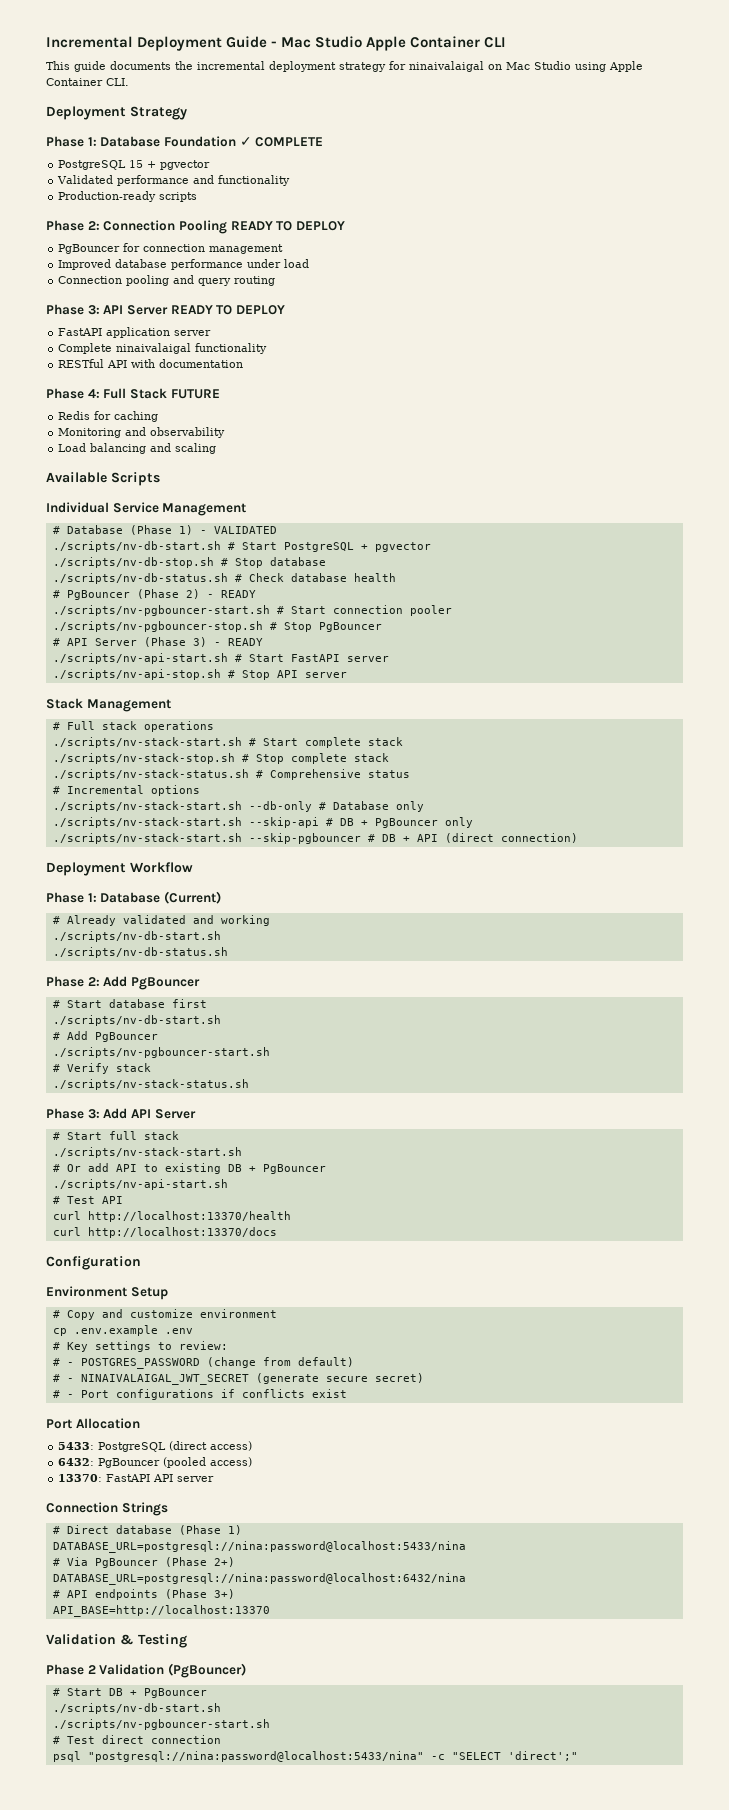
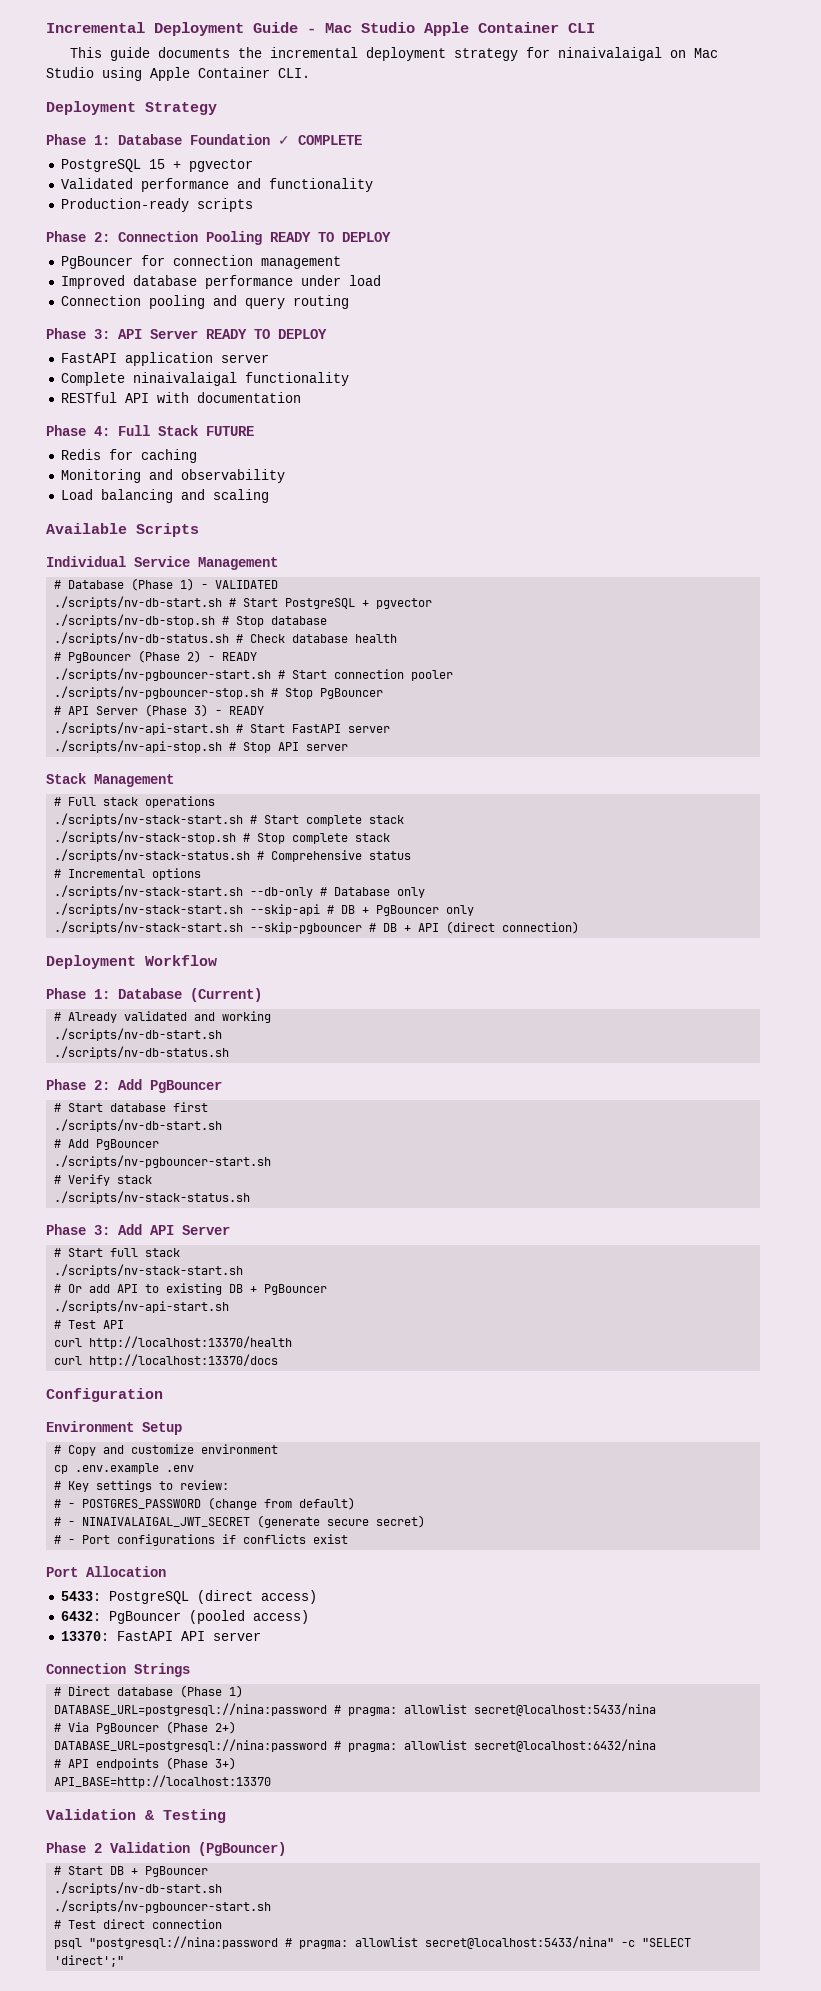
[52,1541,466,1553] DATABASE_URL=postgresql://nina:password@localhost:5433/nina -> [54,1703,657,1716] DATABASE_URL=postgresql://nina:password # pragma: allowlist secret@localhost:5433/nina
[52,1573,466,1585] DATABASE_URL=postgresql://nina:password@localhost:6432/nina -> [54,1739,657,1752] DATABASE_URL=postgresql://nina:password # pragma: allowlist secret@localhost:6432/nina
[87,1751,424,1762] "postgresql://nina:password@localhost:5433/nina" -> [89,1936,615,1949] "postgresql://nina:password # pragma: allowlist secret@localhost:5433/nina"

